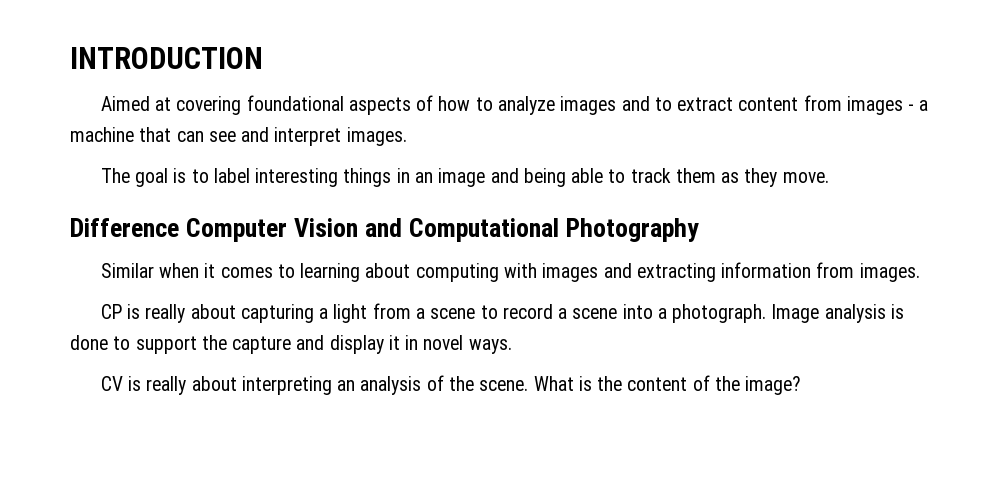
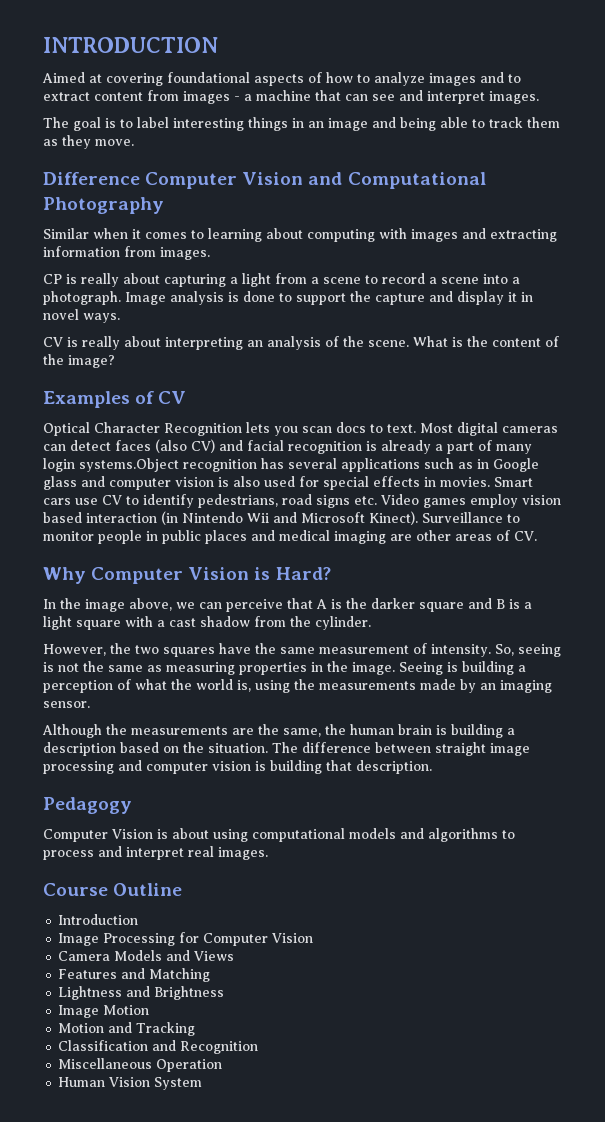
(802, 385) none -> [43,391,187,408] [43,422,558,436] [43,439,532,454] [43,458,539,472] [43,476,533,490] [43,494,561,508] [43,511,520,525] [43,530,537,544] [43,567,331,584] [43,598,532,612] [43,616,371,630] [43,643,561,657] [43,661,526,675] [43,679,552,693] [43,701,90,708] [42,724,515,738] [43,742,530,756] [43,760,432,774] [43,797,132,814] [43,828,515,842] [43,846,268,860] [43,883,183,896] [58,914,139,925] [58,932,314,946] [58,950,235,961] [58,968,211,982] [58,986,225,1000] [58,1005,150,1018] [58,1022,196,1036] [58,1040,259,1054] [58,1058,223,1072] [58,1077,203,1090] // Examples of CV // Optical Character Recognition lets you scan docs to text. Most digital cameras can detect faces (also CV) and facial recognition is already a part of many login systems.Object recognition has several applications such as in Google glass and computer vision is also used for special effects in movies. Smart cars use CV to identify pedestrians, road signs etc. Video games employ vision based interaction (in Nintendo Wii and Microsoft Kinect). Surveillance to monitor people in public places and medical imaging are other areas of CV. // Why Computer Vision is Hard? // In the image above, we can perceive that A is the darker square and B is a light square with a cast shadow from the cylinder. // However, the two squares have the same measurement of intensity. So, seeing is not the same as measuring properties in the image. Seeing is building a perception of what the world is, using the measurements made by an imaging sensor. // Although the measurements are the same, the human brain is building a description based on the situation. The difference between straight image processing and computer vision is building that description. // Pedagogy // Computer Vision is about using computational models and algorithms to process and interpret real images. // Course Outline // Introduction // Image Processing for Computer Vision // Camera Models and Views // Features and Matching // Lightness and Brightness // Image Motion // Motion and Tracking // Classification and Recognition // Miscellaneous Operation // Human Vision System

